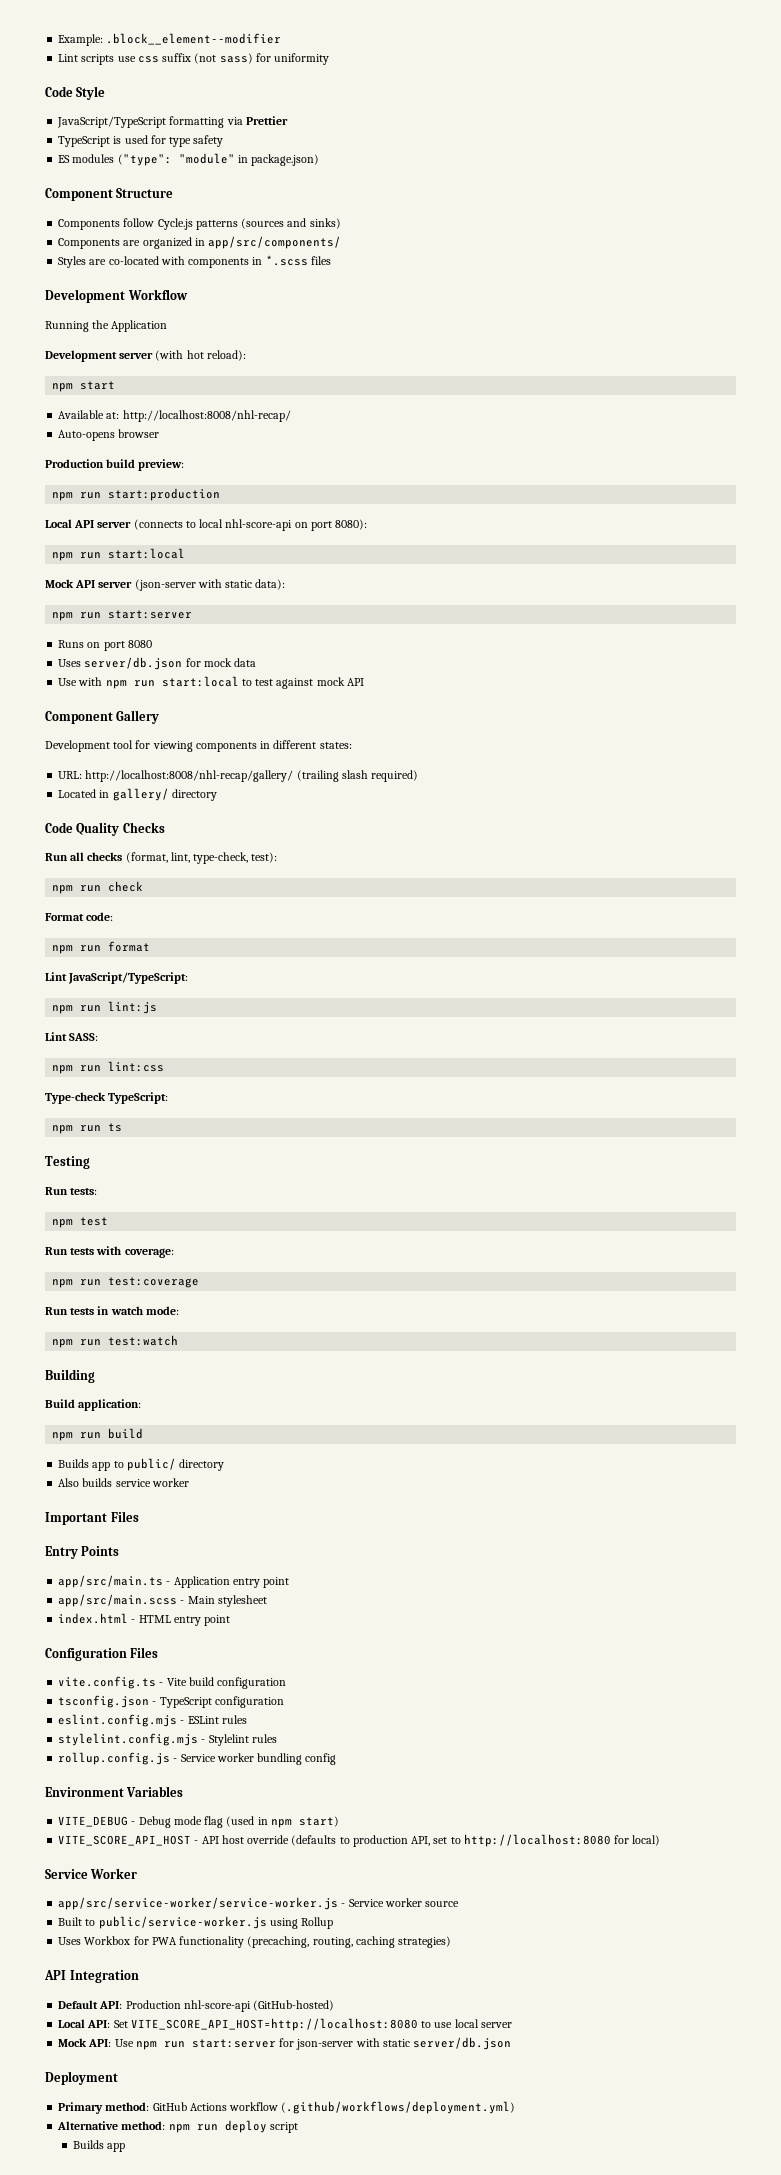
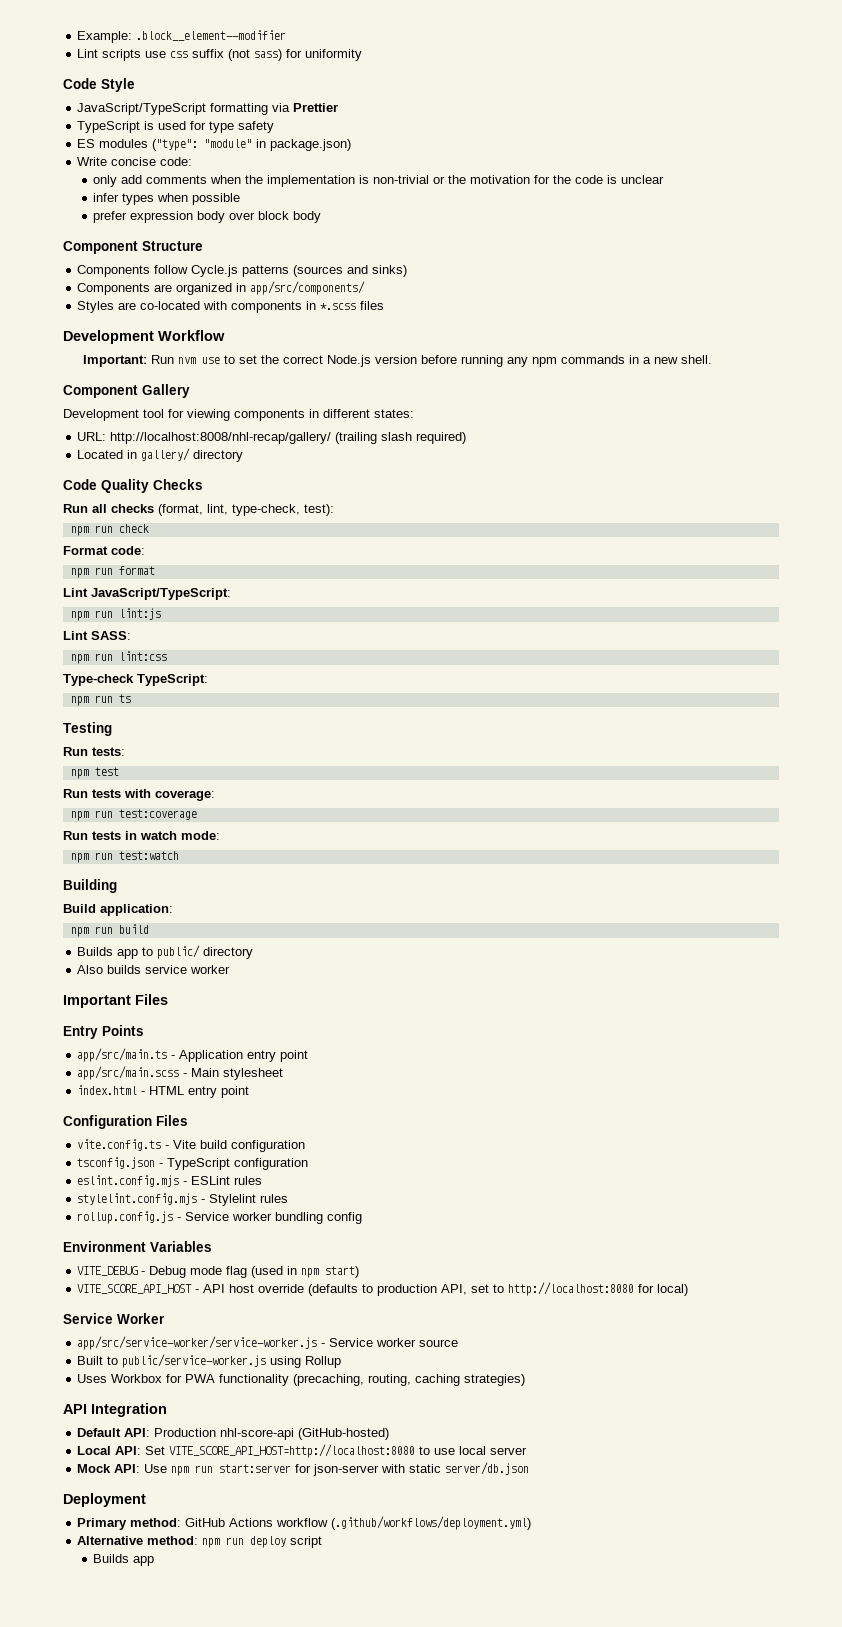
(320, 160) none -> [77,157,193,166] [93,175,665,187] [93,193,241,205] [93,211,322,223] // Write concise code: // only add comments when the implementation is non-trivial or the motivation for the code is unclear // infer types when possible // prefer expression body over block body
[45,320,168,332] [45,350,246,362] [52,381,116,392] [58,410,291,422] [58,429,160,441] [45,459,185,471] [52,488,221,501] [45,519,368,531] [52,548,186,561] [45,579,286,591] [52,610,193,621] [58,640,152,651] [58,657,257,670] [58,676,364,689] Running the Application // Development server (with hot reload): // npm start // Available at: http://localhost:8008/nhl-recap/ // Auto-opens browser // Production build preview: // npm run start:production // Local API server (connects to local nhl-score-api on port 8080): // npm run start:local // Mock API server (json-server with static data): // npm run start:server // Runs on port 8080 // Uses server/db.json for mock data // Use with npm run start:local to test against mock API -> [82,355,712,367] Important: Run nvm use to set the correct Node.js version before running any npm commands in a new shell.

